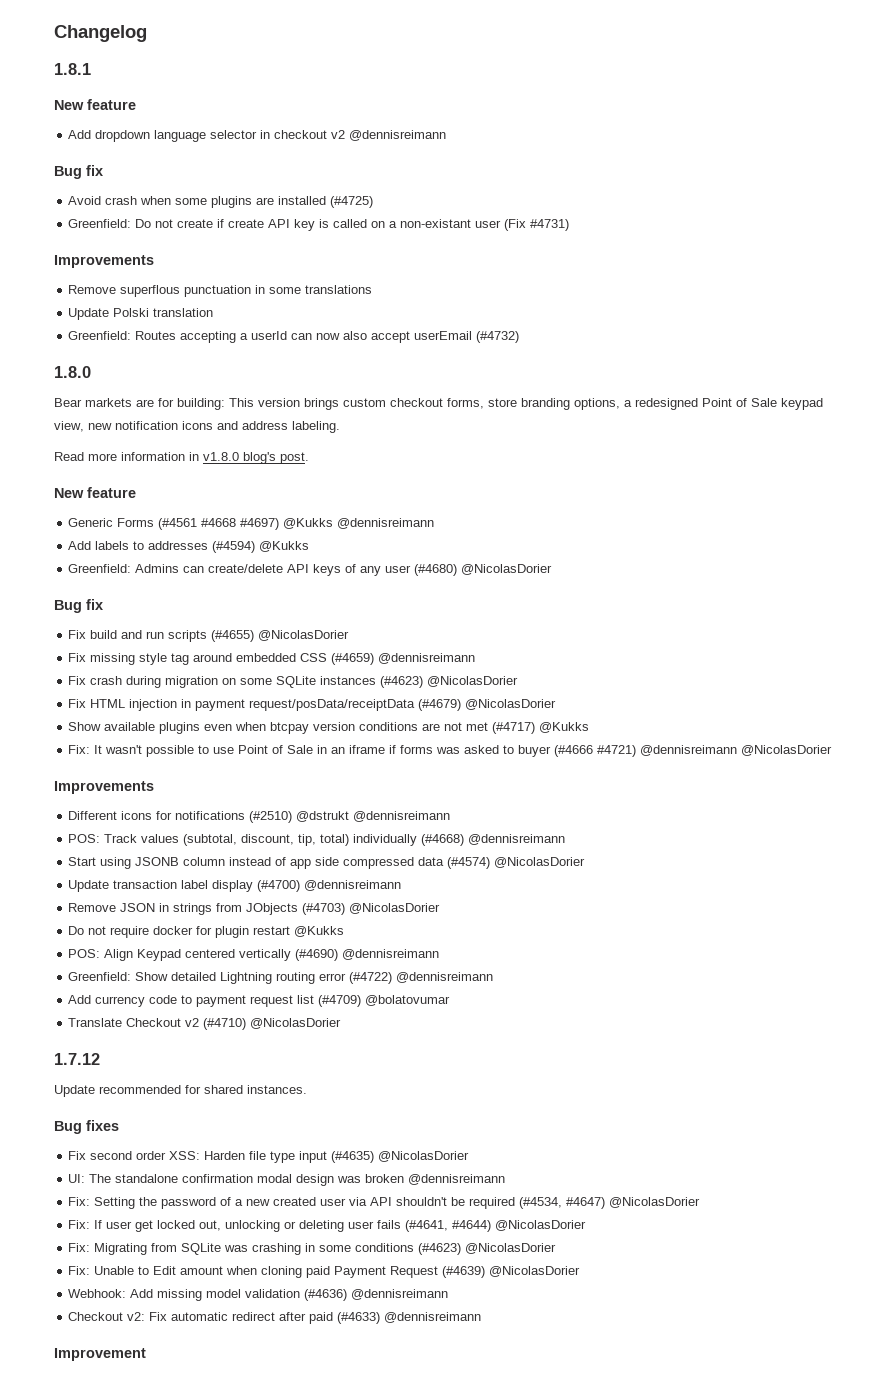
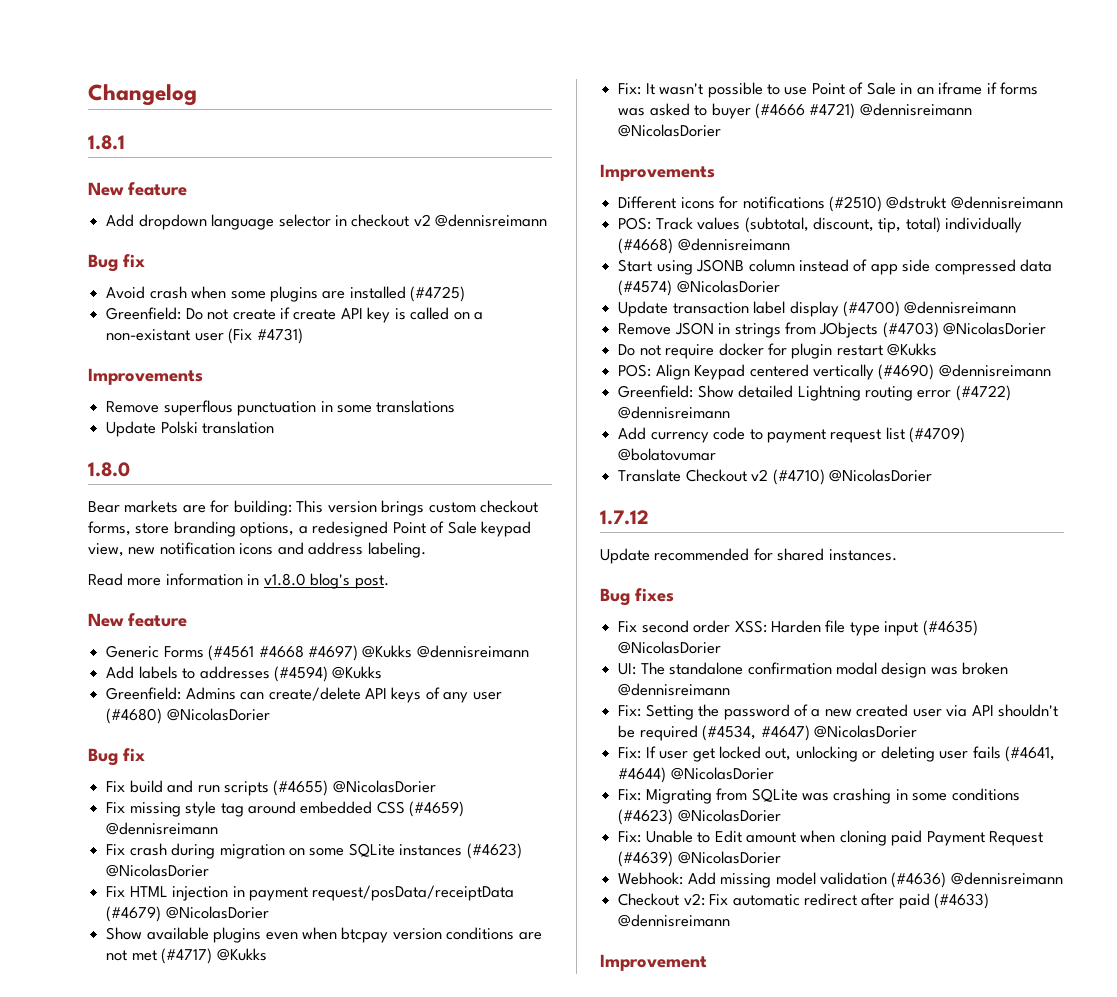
[68,331,520,343] // Greenfield: Routes accepting a userId can now also accept userEmail (#4732) -> (275, 427) none

